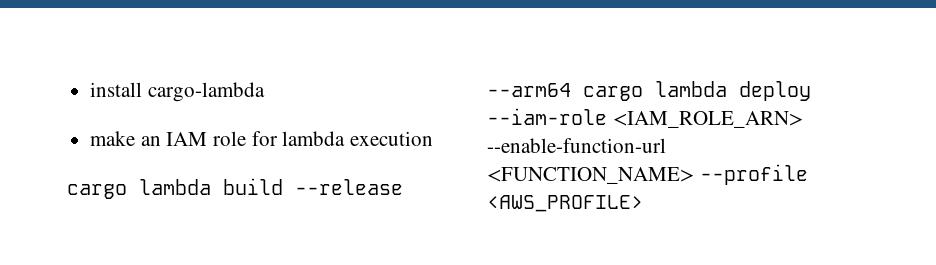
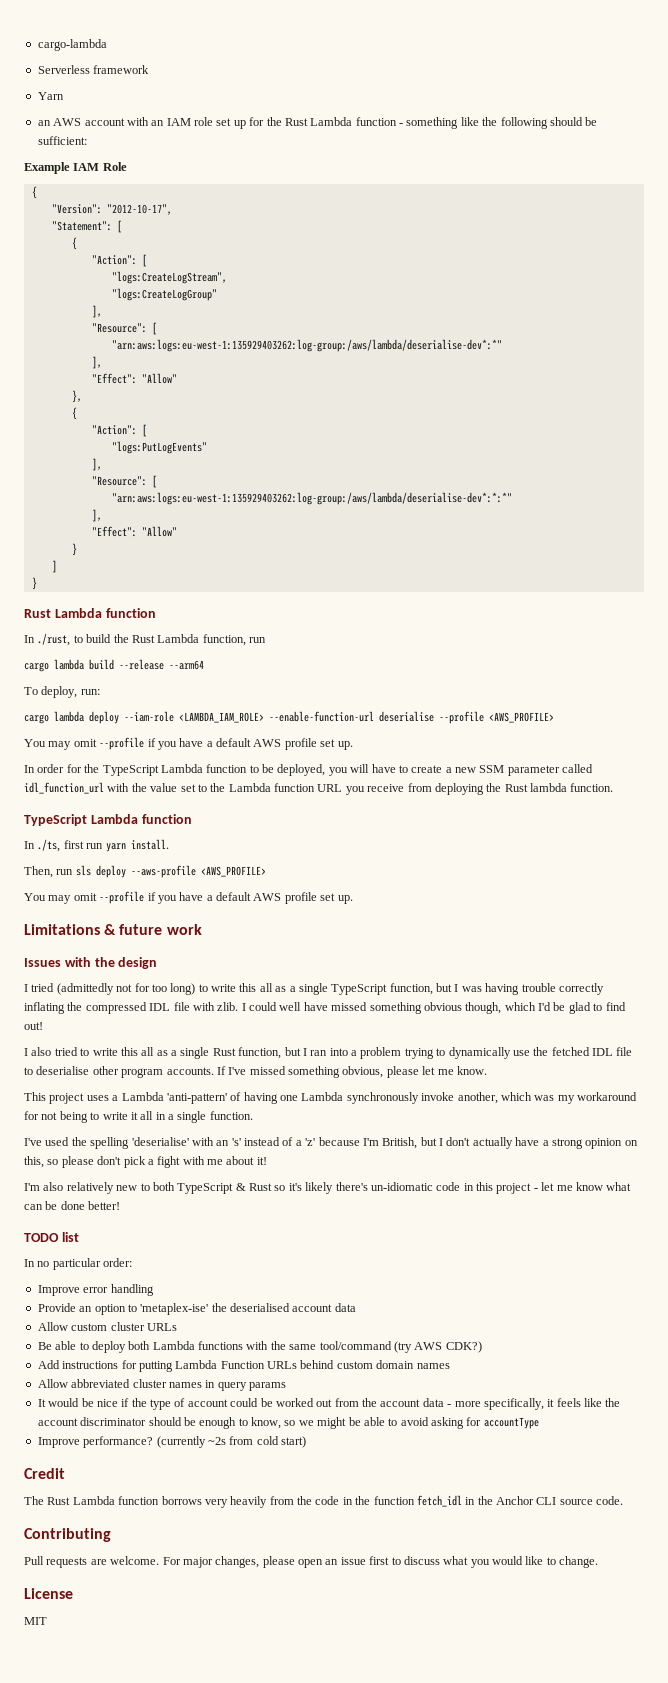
[90,82,143,97] install -> (37, 45) none
[90,131,434,146] make an IAM role for lambda execution -> [37,65,150,74] [37,92,64,100] [37,117,598,129] [37,136,87,145] [24,162,127,174] [31,186,37,199] [51,204,172,215] [51,220,122,233] [71,237,77,250] [91,254,147,267] [111,271,227,284] [111,288,217,301] [91,305,102,318] [91,322,157,335] [111,339,502,352] [91,356,102,369] [91,373,177,384] [71,390,82,403] [71,407,77,420] [91,424,147,437] [111,441,207,454] [91,458,102,471] [91,475,157,488] [111,492,512,505] [91,509,102,522] [91,526,177,537] [71,543,77,556] [51,560,57,573] [31,577,37,590] [24,608,156,618] [24,633,266,646] Serverless framework // Yarn // an AWS account with an IAM role set up for the Rust Lambda function - something like the following should be sufficient: // Example IAM Role // { // "Version": "2012-10-17", // "Statement": [ // { // "Action": [ // "logs:CreateLogStream", // "logs:CreateLogGroup" // ], // "Resource": [ // "arn:aws:logs:eu-west-1:135929403262:log-group:/aws/lambda/deserialise-dev*:*" // ], // "Effect": "Allow" // }, // { // "Action": [ // "logs:PutLogEvents" // ], // "Resource": [ // "arn:aws:logs:eu-west-1:135929403262:log-group:/aws/lambda/deserialise-dev*:*:*" // ], // "Effect": "Allow" // } // ] // } // Rust Lambda function // In ./rust, to build the Rust Lambda function, run
(571, 90) none -> [24,686,100,698] // To deploy, run: //
[612,111,803,128] [487,138,666,153] [487,167,694,184] <IAM_ROLE_ARN> --enable-function-url <FUNCTION_NAME> -> [179,711,434,723] <LAMBDA_IAM_ROLE> --enable-function-url deserialise
(643, 203) none -> [24,737,353,750] [24,764,594,776] [24,782,614,795] [24,814,192,826] [24,839,169,852] [24,865,266,878] [24,891,353,904] [24,924,202,935] [24,957,158,969] [24,983,604,995] [24,1002,626,1014] [24,1022,43,1030] [24,1047,633,1059] [24,1066,487,1078] [24,1092,637,1104] [24,1111,253,1123] [24,1137,638,1149] [24,1156,267,1168] [24,1182,632,1194] [24,1201,121,1210] [24,1232,79,1242] [24,1258,133,1270] [37,1284,154,1296] [37,1303,356,1315] [37,1322,177,1331] [37,1341,482,1353] [37,1360,450,1372] [37,1379,286,1391] [37,1398,621,1410] [37,1417,539,1429] [37,1436,306,1448] [24,1468,65,1479] [24,1495,624,1508] [24,1528,111,1542] [24,1556,599,1568] [24,1588,73,1599] [24,1617,47,1625] // You may omit --profile if you have a default AWS profile set up. // In order for the TypeScript Lambda function to be deployed, you will have to create a new SSM parameter called idl_function_url with the value set to the Lambda function URL you receive from deploying the Rust lambda function. // TypeScript Lambda function // In ./ts, first run yarn install. // Then, run sls deploy --aws-profile <AWS_PROFILE> // You may omit --profile if you have a default AWS profile set up. // Limitations & future work // Issues with the design // I tried (admittedly not for too long) to write this all as a single TypeScript function, but I was having trouble correctly inflating the compressed IDL file with zlib. I could well have missed something obvious though, which I'd be glad to find out! // I also tried to write this all as a single Rust function, but I ran into a problem trying to dynamically use the fetched IDL file to deserialise other program accounts. If I've missed something obvious, please let me know. // This project uses a Lambda 'anti-pattern' of having one Lambda synchronously invoke another, which was my workaround for not being to write it all in a single function. // I've used the spelling 'deserialise' with an 's' instead of a 'z' because I'm British, but I don't actually have a strong opinion on this, so please don't pick a fight with me about it! // I'm also relatively new to both TypeScript & Rust so it's likely there's un-idiomatic code in this project - let me know what can be done better! // TODO list // In no particular order: // Improve error handling // Provide an option to 'metaplex-ise' the deserialised account data // Allow custom cluster URLs // Be able to deploy both Lambda functions with the same tool/command (try AWS CDK?) // Add instructions for putting Lambda Function URLs behind custom domain names // Allow abbreviated cluster names in query params // It would be nice if the type of account could be worked out from the account data - more specifically, it feels like the account discriminator should be enough to know, so we might be able to avoid asking for accountType // Improve performance? (currently ~2s from cold start) // Credit // The Rust Lambda function borrows very heavily from the code in the function fetch_idl in the Anchor CLI source code. // Contributing // Pull requests are welcome. For major changes, please open an issue first to discuss what you would like to change. // License // MIT

